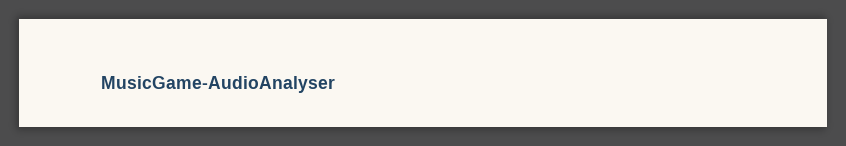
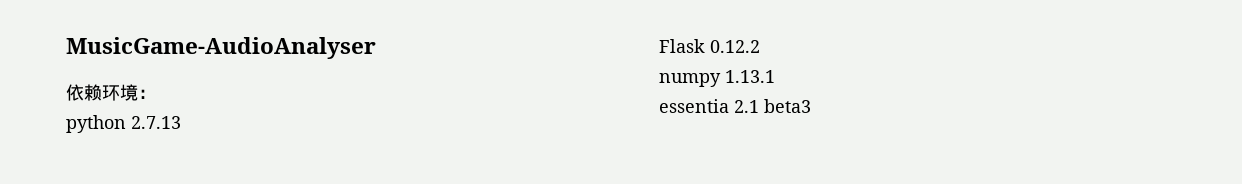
(335, 84) none -> [66,84,156,101] [66,115,181,133] [659,39,760,53] [659,70,775,87] [659,99,811,113] // 依赖环境： // python 2.7.13 // Flask 0.12.2 // numpy 1.13.1 // essentia 2.1 beta3

